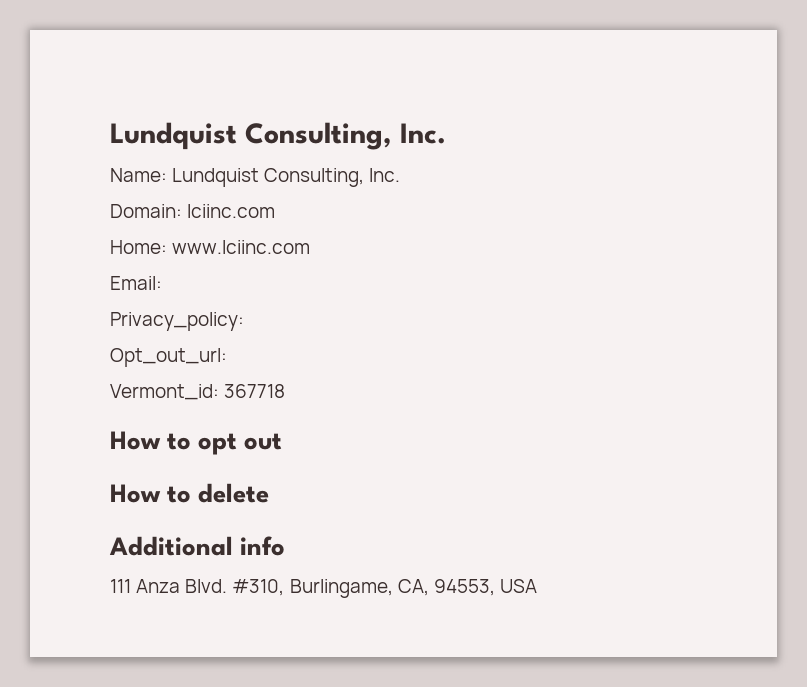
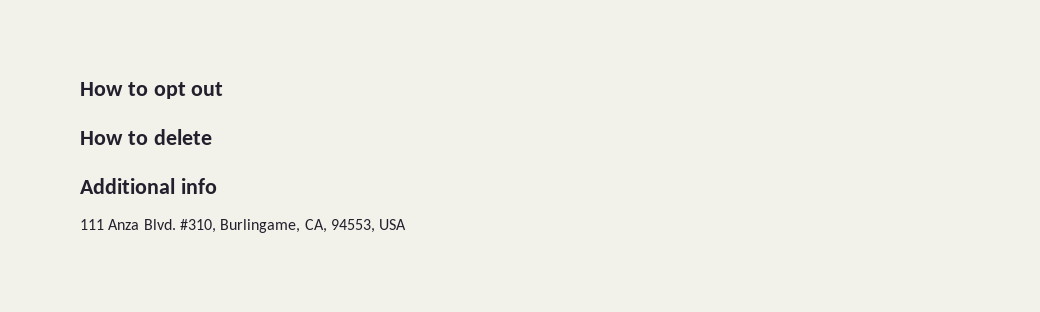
[110,122,446,150] [110,168,401,187] [110,204,276,218] [110,240,311,254] [110,276,162,290] [110,312,244,331] [110,348,227,367] [110,384,286,400] Lundquist Consulting, Inc. // Name: Lundquist Consulting, Inc. // Domain: lciinc.com // Home: www.lciinc.com // Email: // Privacy_policy: // Opt_out_url: // Vermont_id: 367718 // -> (80, 89) none

